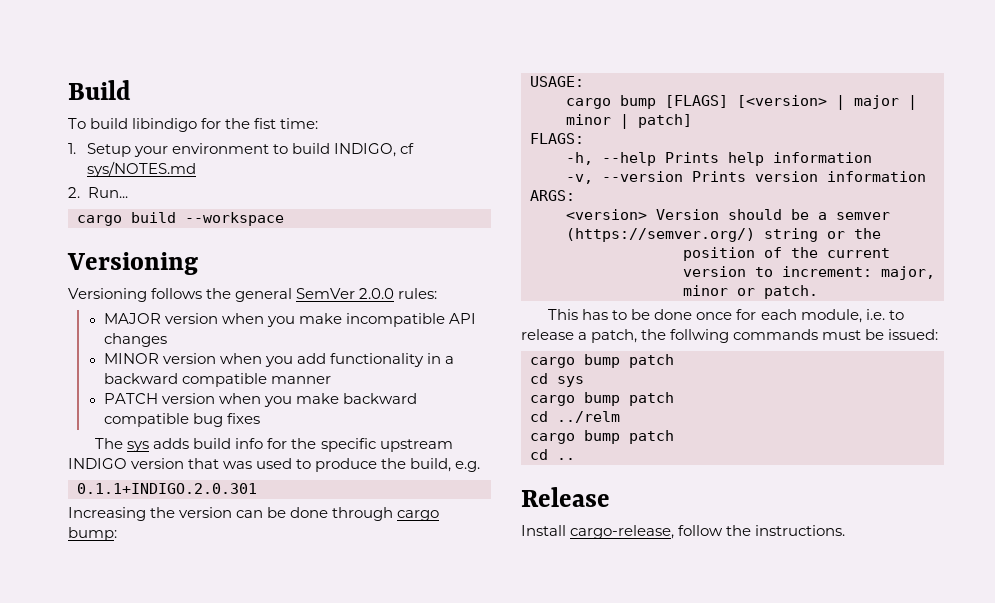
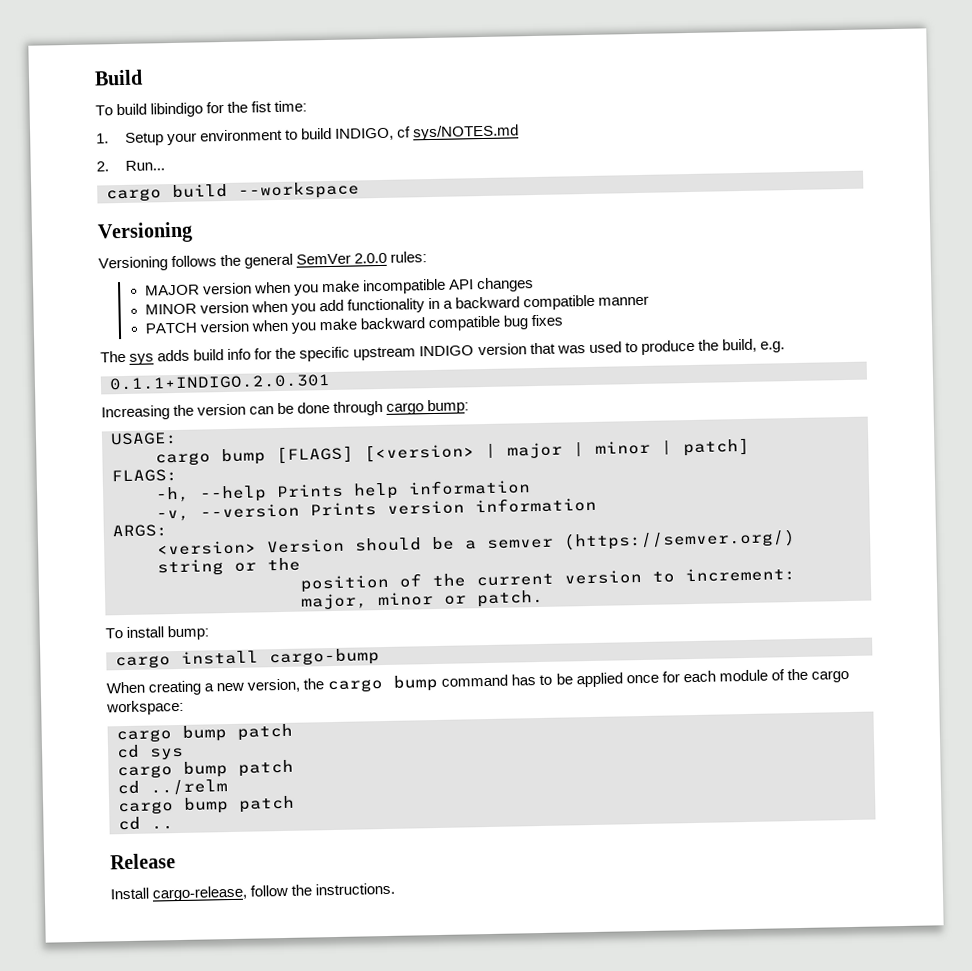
[548,309,579,320] This -> [105,625,210,641] [115,648,380,670] [106,674,509,696] To install bump: // cargo install cargo-bump // When creating a new version, the cargo bump command
[654,309,693,320] done -> [575,672,623,688] applied
[800,309,904,323] [521,329,939,343] module, i.e. to release a patch, the follwing commands must be issued: -> [718,668,849,683] [106,699,184,716] module of the cargo workspace:

